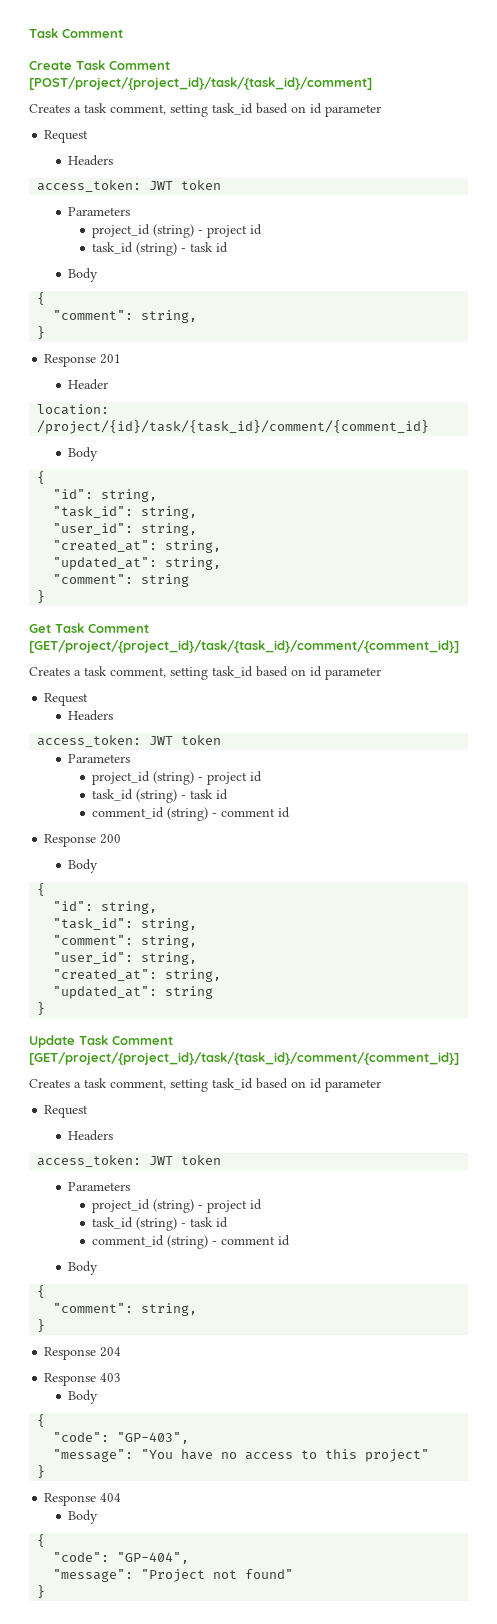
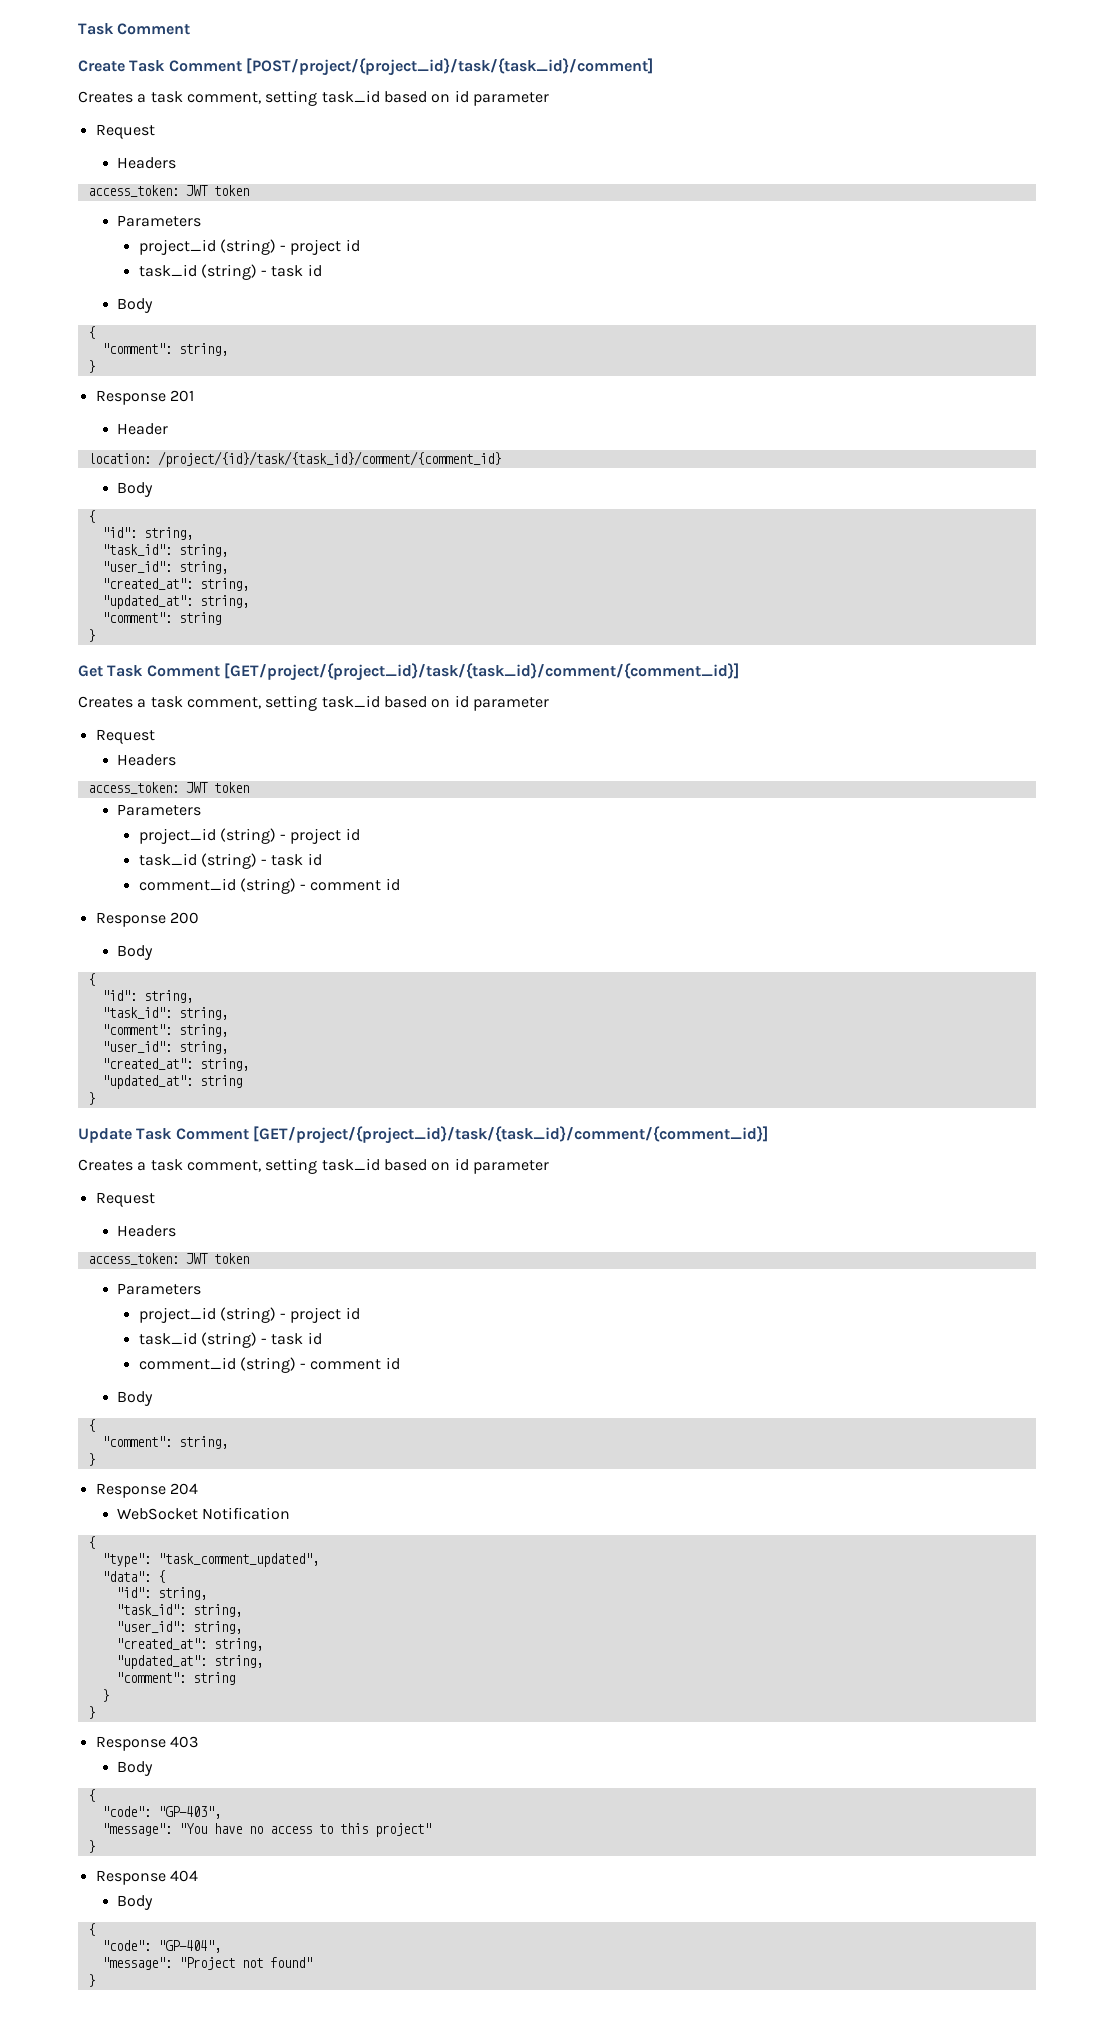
(122, 1352) none -> [117,1507,291,1520] [87,1536,95,1549] [101,1553,319,1567] [101,1570,165,1583] [115,1587,207,1600] [115,1604,242,1617] [115,1621,242,1634] [115,1638,263,1651] [115,1655,263,1669] [115,1672,235,1685] [101,1689,109,1702] [87,1706,95,1719] // WebSocket Notification // { // "type": "task_comment_updated", // "data": { // "id": string, // "task_id": string, // "user_id": string, // "created_at": string, // "updated_at": string, // "comment": string // } // }

